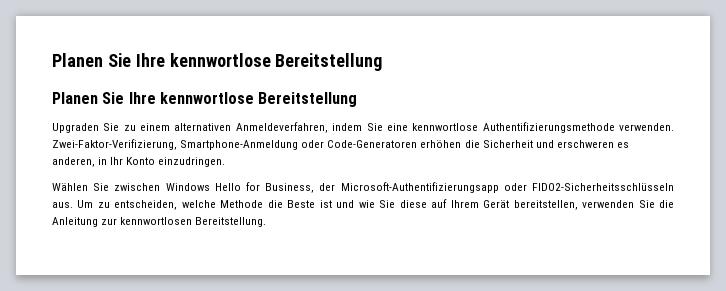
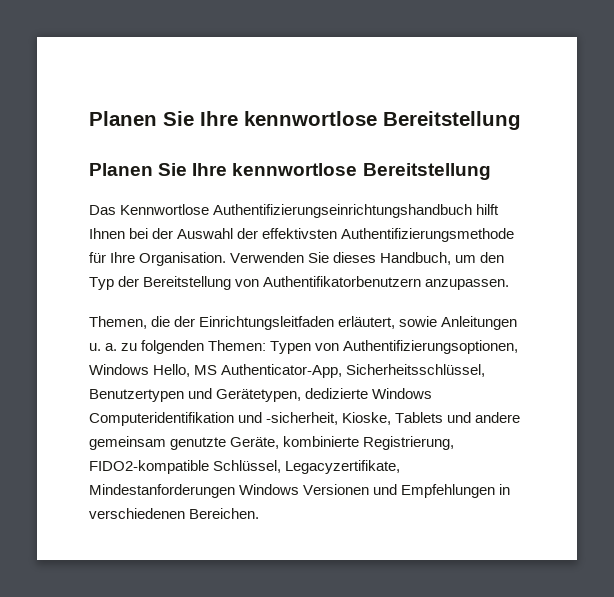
[52,122,675,133] [52,139,629,150] [52,157,226,167] [52,182,674,193] [52,199,675,210] [52,217,267,227] Upgraden Sie zu einem alternativen Anmeldeverfahren, indem Sie eine kennwortlose Authentifizierungsmethode verwenden. Zwei-Faktor-Verifizierung, Smartphone-Anmeldung oder Code-Generatoren erhöhen die Sicherheit und erschweren es anderen, in Ihr Konto einzudringen. // Wählen Sie zwischen Windows Hello for Business, der Microsoft-Authentifizierungsapp oder FIDO2-Sicherheitsschlüsseln aus. Um zu entscheiden, welche Methode die Beste ist und wie Sie diese auf Ihrem Gerät bereitstellen, verwenden Sie die Anleitung zur kennwortlosen Bereitstellung. -> [89,204,500,218] [89,228,515,242] [89,252,505,266] [89,276,510,290] [89,316,518,330] [89,340,519,354] [89,364,486,378] [89,388,433,402] [89,412,521,426] [89,436,455,450] [89,460,401,474] [89,484,511,498] [89,508,260,519] Das Kennwortlose Authentifizierungseinrichtungshandbuch hilft Ihnen bei der Auswahl der effektivsten Authentifizierungsmethode für Ihre Organisation. Verwenden Sie dieses Handbuch, um den Typ der Bereitstellung von Authentifikatorbenutzern anzupassen. // Themen, die der Einrichtungsleitfaden erläutert, sowie Anleitungen u. a. zu folgenden Themen: Typen von Authentifizierungsoptionen, Windows Hello, MS Authenticator-App, Sicherheitsschlüssel, Benutzertypen und Gerätetypen, dedizierte Windows Computeridentifikation und -sicherheit, Kioske, Tablets und andere gemeinsam genutzte Geräte, kombinierte Registrierung, FIDO2-kompatible Schlüssel, Legacyzertifikate, Mindestanforderungen Windows Versionen und Empfehlungen in verschiedenen Bereichen.

